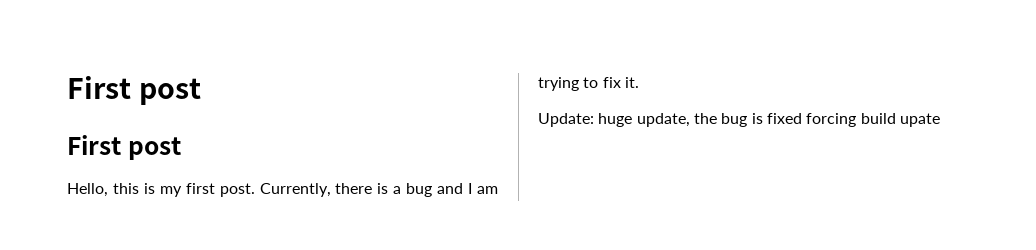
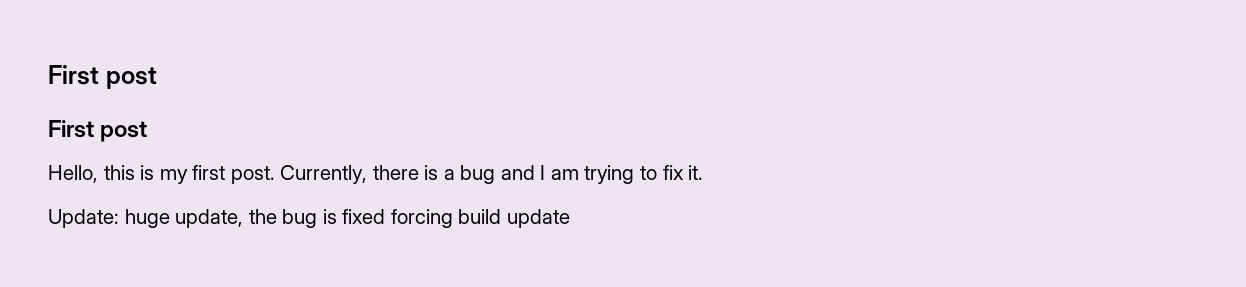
[899,113,940,127] upate -> [506,209,570,228] update

